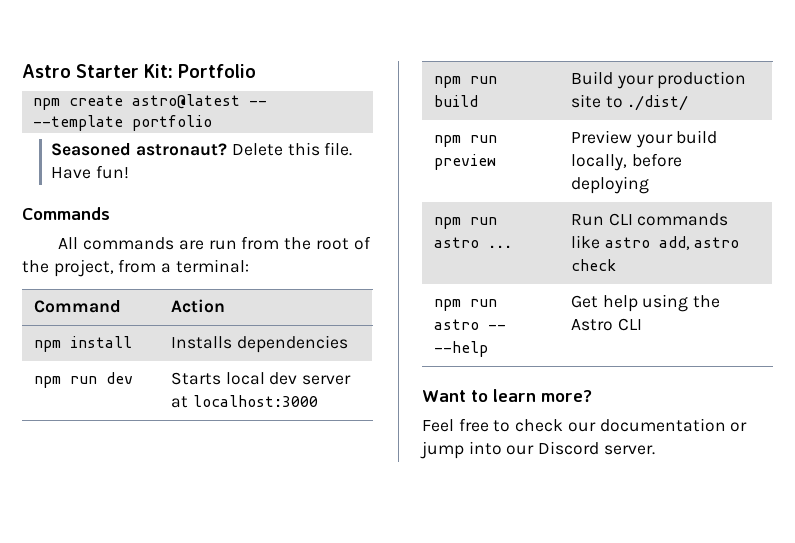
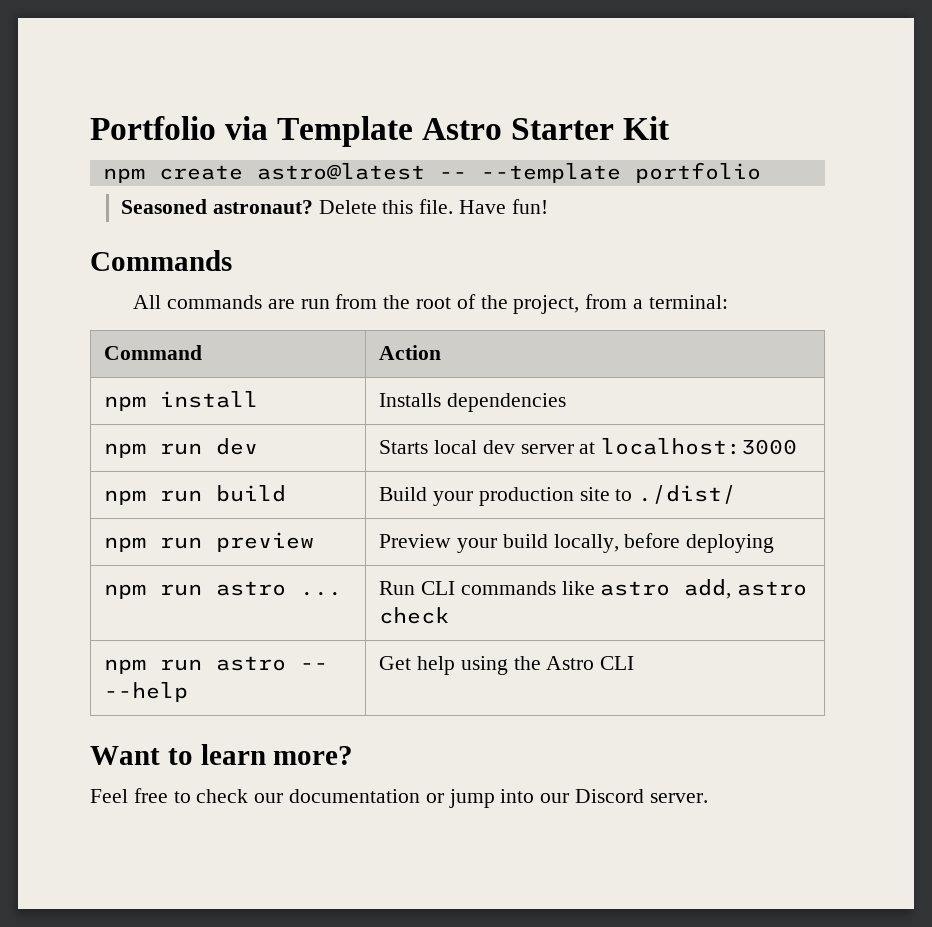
[22,64,257,78] Astro Starter Kit: Portfolio -> [90,116,671,147] Portfolio via Template Astro Starter Kit

